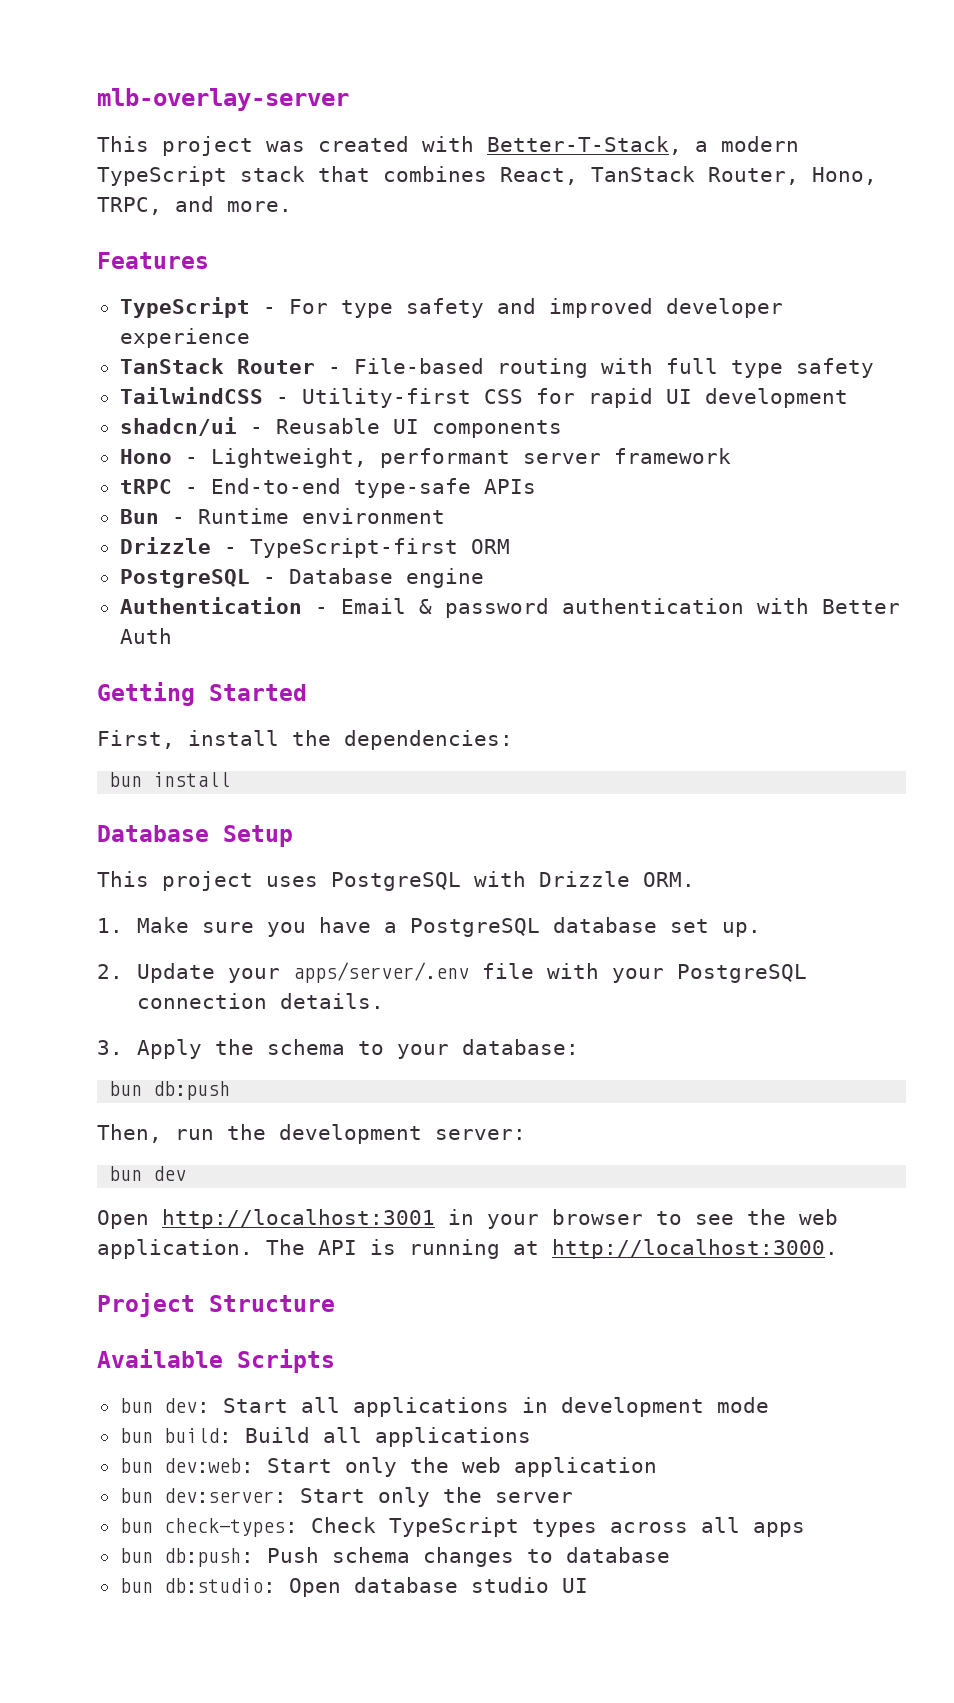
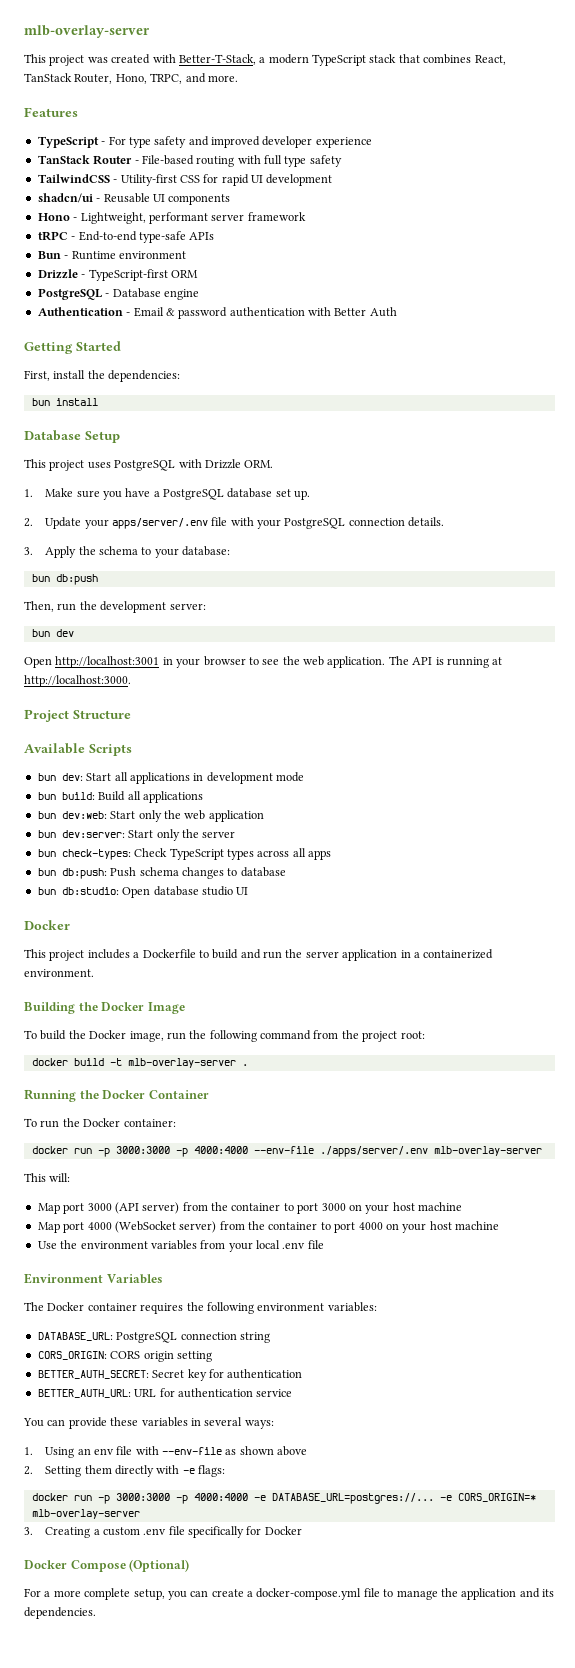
(588, 1585) none -> [24,920,70,930] [24,949,494,961] [24,969,94,977] [24,1002,185,1014] [24,1030,425,1042] [31,1058,248,1068] [24,1089,209,1102] [24,1118,176,1128] [31,1146,542,1157] [24,1173,71,1182] [37,1202,462,1214] [37,1221,499,1233] [37,1240,324,1252] [24,1273,163,1284] [24,1302,377,1314] [37,1332,270,1343] [37,1351,212,1362] [37,1369,303,1381] [37,1388,293,1398] [23,1417,274,1429] [24,1446,308,1458] [24,1465,226,1477] [31,1493,536,1504] [31,1509,140,1519] [24,1526,302,1538] [24,1559,190,1572] [24,1588,554,1600] [24,1607,96,1619] // Docker // This project includes a Dockerfile to build and run the server application in a containerized environment. // Building the Docker Image // To build the Docker image, run the following command from the project root: // docker build -t mlb-overlay-server . // Running the Docker Container // To run the Docker container: // docker run -p 3000:3000 -p 4000:4000 --env-file ./apps/server/.env mlb-overlay-server // This will: // Map port 3000 (API server) from the container to port 3000 on your host machine // Map port 4000 (WebSocket server) from the container to port 4000 on your host machine // Use the environment variables from your local .env file // Environment Variables // The Docker container requires the following environment variables: // DATABASE_URL: PostgreSQL connection string // CORS_ORIGIN: CORS origin setting // BETTER_AUTH_SECRET: Secret key for authentication // BETTER_AUTH_URL: URL for authentication service // You can provide these variables in several ways: // 1. Using an env file with --env-file as shown above // 2. Setting them directly with -e flags: // docker run -p 3000:3000 -p 4000:4000 -e DATABASE_URL=postgres://... -e CORS_ORIGIN=* mlb-overlay-server // 3. Creating a custom .env file specifically for Docker // Docker Compose (Optional) // For a more complete setup, you can create a docker-compose.yml file to manage the application and its dependencies.

